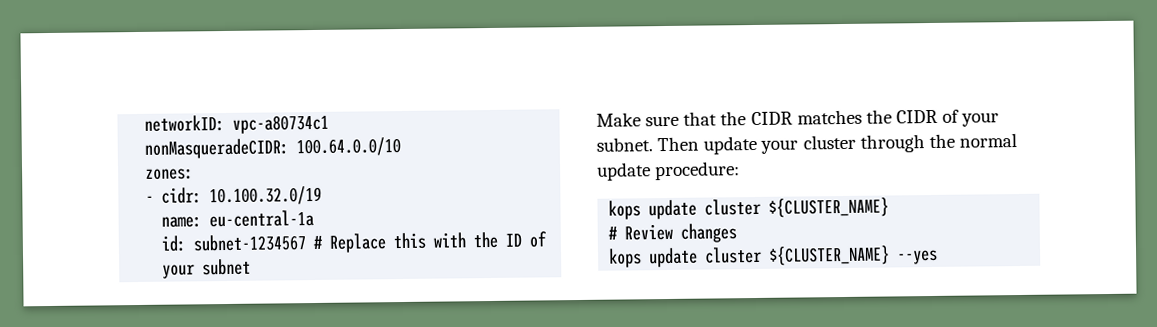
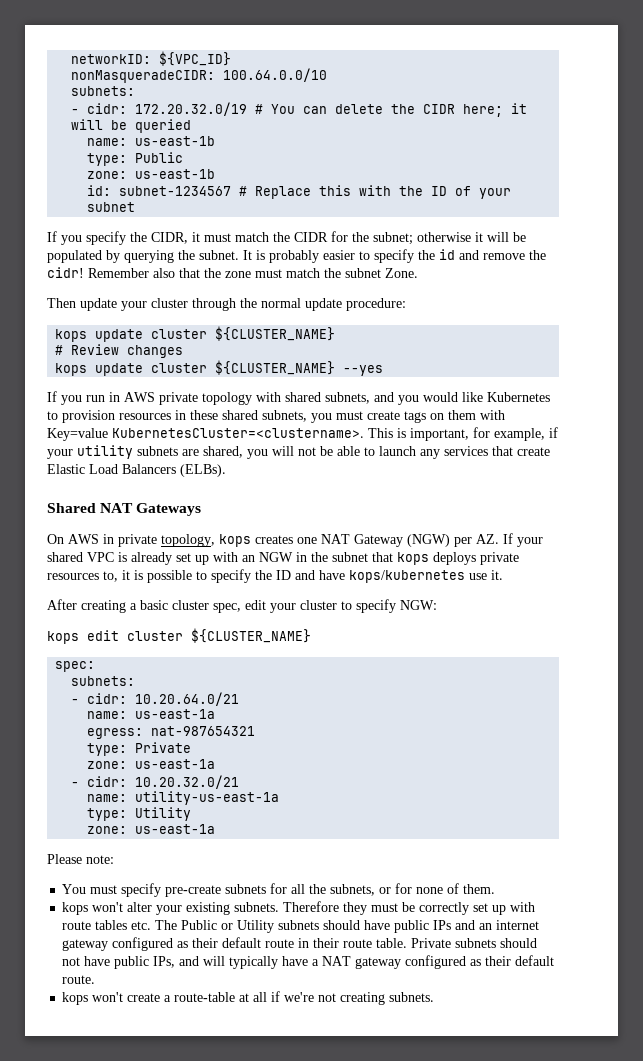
[232,114,330,134] vpc-a80734c1 -> [159,51,232,66] ${VPC_ID}
[145,168,195,180] [145,185,323,206] [161,209,315,228] zones: // - cidr: 10.100.32.0/19 // name: eu-central-1a -> [71,86,136,96] [71,102,528,117] [71,119,192,133] [87,136,216,146] [87,152,184,166] [87,169,216,179] subnets: // - cidr: 172.20.32.0/19 # You can delete the CIDR here; it will be queried // name: us-east-1b // type: Public // zone: us-east-1b
[596,109,1000,127] [596,137,653,152] Make sure that the CIDR matches the CIDR of your subnet. -> [47,231,526,245] [47,249,546,263] [47,267,418,278] If you specify the CIDR, it must match the CIDR for the subnet; otherwise it will be populated by querying the subnet. It is probably easier to specify the id and remove the cidr! Remember also that the zone must match the subnet Zone. //
(939, 257) none -> [47,391,550,405] [47,410,505,423] [47,427,558,441] [47,445,550,459] [47,464,226,477] [47,503,202,516] [47,533,543,547] [47,552,519,565] [47,569,503,583] [47,599,437,613] [47,628,311,644] [55,661,96,672] [71,676,136,686] [71,692,240,706] [87,709,216,719] [87,726,256,739] [87,742,192,756] [87,759,216,769] [71,775,240,789] [87,791,280,805] [87,807,192,821] [87,824,216,834] [47,854,114,864] [62,883,496,897] [62,901,536,915] [62,920,540,933] [62,937,538,951] [62,955,555,969] [62,975,96,984] [62,991,435,1005] // If you run in AWS private topology with shared subnets, and you would like Kubernetes to provision resources in these shared subnets, you must create tags on them with Key=value KubernetesCluster=<clustername>. This is important, for example, if your utility subnets are shared, you will not be able to launch any services that create Elastic Load Balancers (ELBs). // Shared NAT Gateways // On AWS in private topology, kops creates one NAT Gateway (NGW) per AZ. If your shared VPC is already set up with an NGW in the subnet that kops deploys private resources to, it is possible to specify the ID and have kops/kubernetes use it. // After creating a basic cluster spec, edit your cluster to specify NGW: // kops edit cluster ${CLUSTER_NAME} // spec: // subnets: // - cidr: 10.20.64.0/21 // name: us-east-1a // egress: nat-987654321 // type: Private // zone: us-east-1a // - cidr: 10.20.32.0/21 // name: utility-us-east-1a // type: Utility // zone: us-east-1a // Please note: // You must specify pre-create subnets for all the subnets, or for none of them. // kops won't alter your existing subnets. Therefore they must be correctly set up with route tables etc. The Public or Utility subnets should have public IPs and an internet gateway configured as their default route in their route table. Private subnets should not have public IPs, and will typically have a NAT gateway configured as their default route. // kops won't create a route-table at all if we're not creating subnets.

